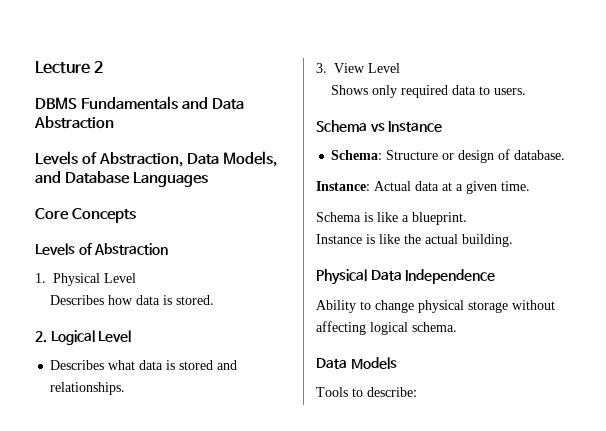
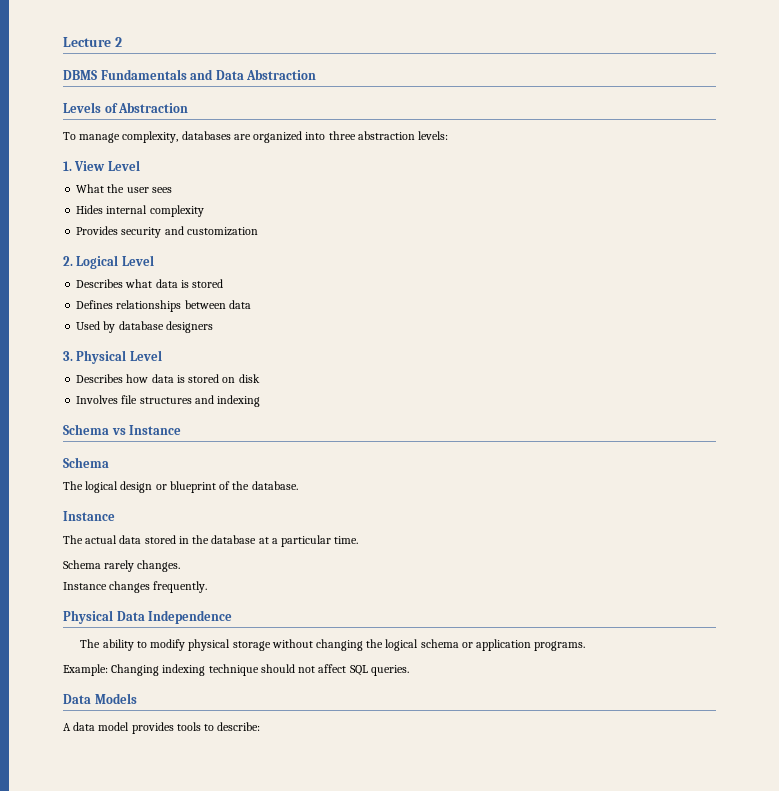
[98,151,277,167] [35,171,208,187] [35,208,136,223] [35,243,169,255] [35,273,136,286] [50,295,215,305] Abstraction, Data Models, and Database Languages // Core Concepts // Levels of Abstraction // 1. Physical Level // Describes how data is stored. -> [118,102,189,113] [63,131,449,143] [63,160,140,171] [76,184,172,193] [76,205,204,217] [76,226,258,238] Abstraction // To manage complexity, databases are organized into three abstraction levels: // 1. View Level // What the user sees // Hides internal complexity // Provides security and customization
[217,360,238,370] [50,382,126,395] [316,63,400,73] [331,85,527,98] [316,120,443,132] [331,149,566,163] [316,181,439,191] and relationships. // 3. View Level // Shows only required data to users. // Schema vs Instance // Schema: Structure or design of database. // Instance: Actual data -> [76,300,251,312] [76,321,213,333] [63,350,162,364] [76,374,260,383] [76,395,261,407] [63,424,182,435] [63,457,109,468] [63,481,298,493] [63,511,115,521] [63,535,257,544] // Defines relationships between data // Used by database designers // 3. Physical Level // Describes how data is stored on disk // Involves file structures and indexing // Schema vs Instance // Schema // The logical design or blueprint of the database. // Instance // The actual data stored in the database
[466,181,497,194] given -> [281,535,332,547] particular
[364,212,467,225] [316,234,513,247] [316,269,496,285] [316,300,555,313] [316,321,457,335] [316,357,397,369] [316,387,348,397] is like a blueprint. // Instance is like the actual building. // Physical Data Independence // Ability to change physical storage without affecting logical schema. // Data Models // Tools -> [104,560,181,572] [63,581,208,593] [63,610,233,624] [80,639,586,651] [63,664,409,676] [63,693,137,704] [63,722,201,734] rarely changes. // Instance changes frequently. // Physical Data Independence // The ability to modify physical storage without changing the logical schema or application programs. // Example: Changing indexing technique should not affect SQL queries. // Data Models // A data model provides tools

